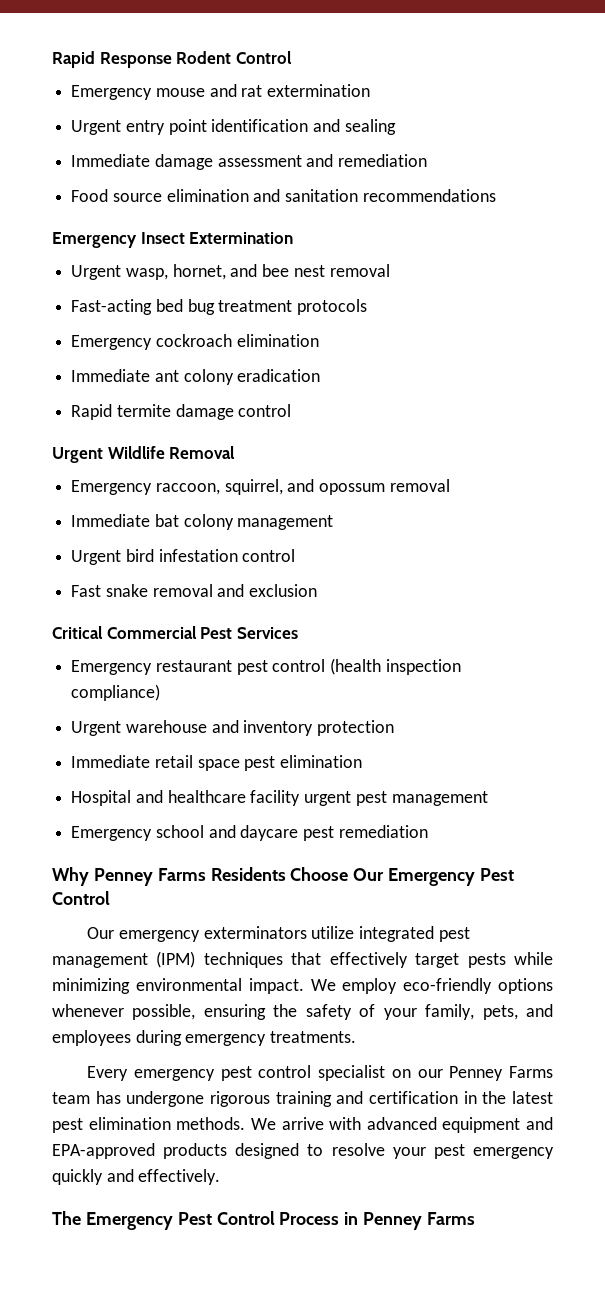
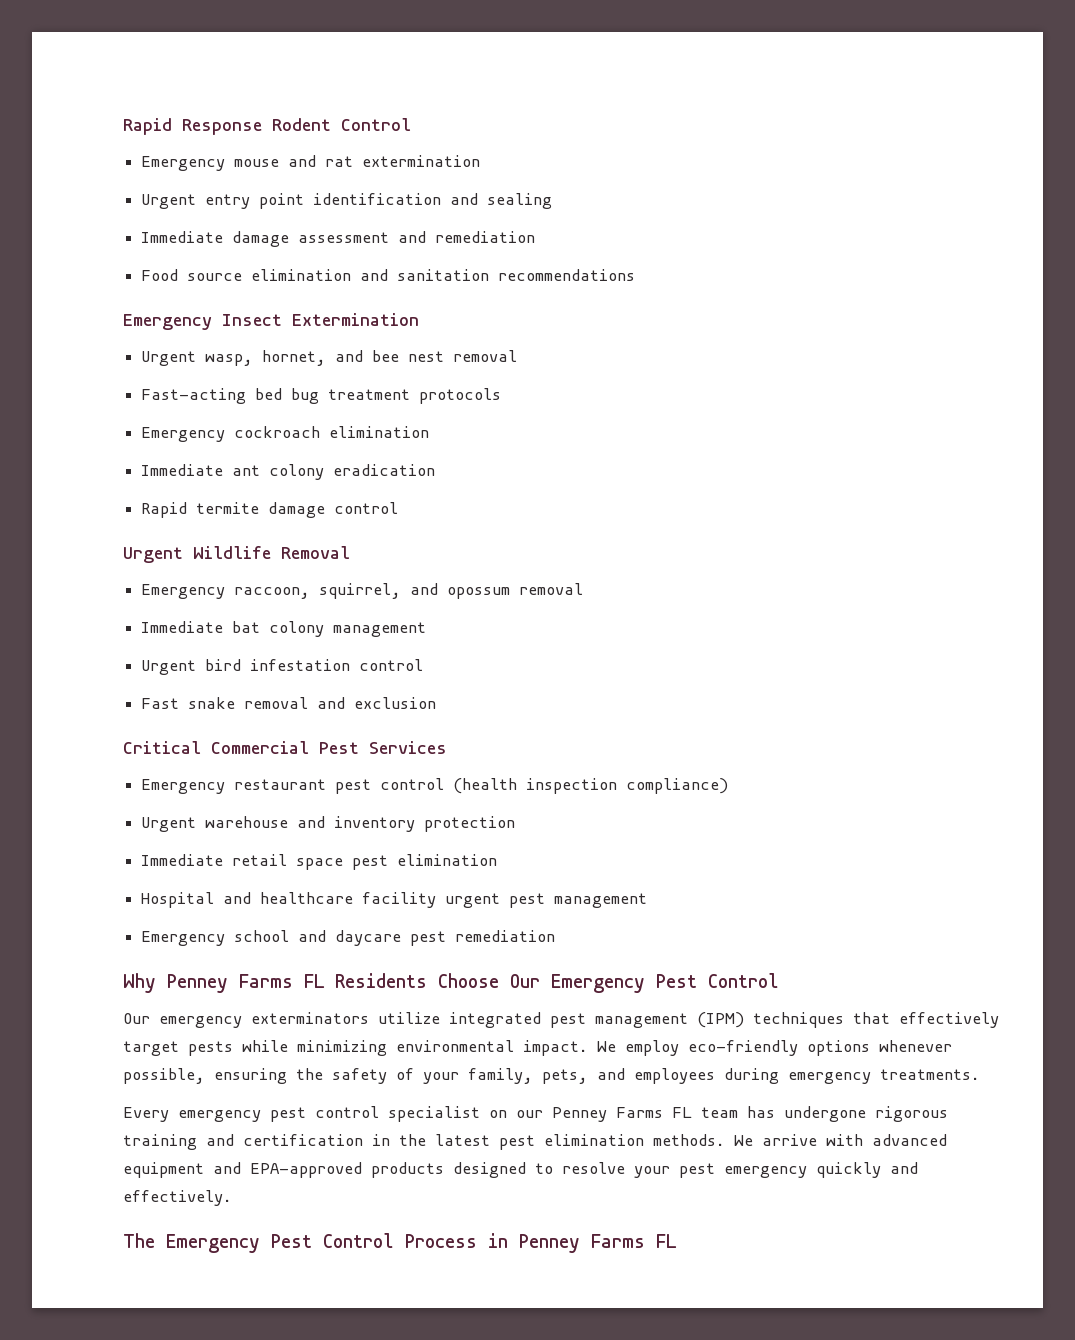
(206, 874) none -> [304,974,325,988] FL
(553, 1072) none -> [672,1107,692,1118] FL
(476, 1218) none -> [656,1234,677,1248] FL

